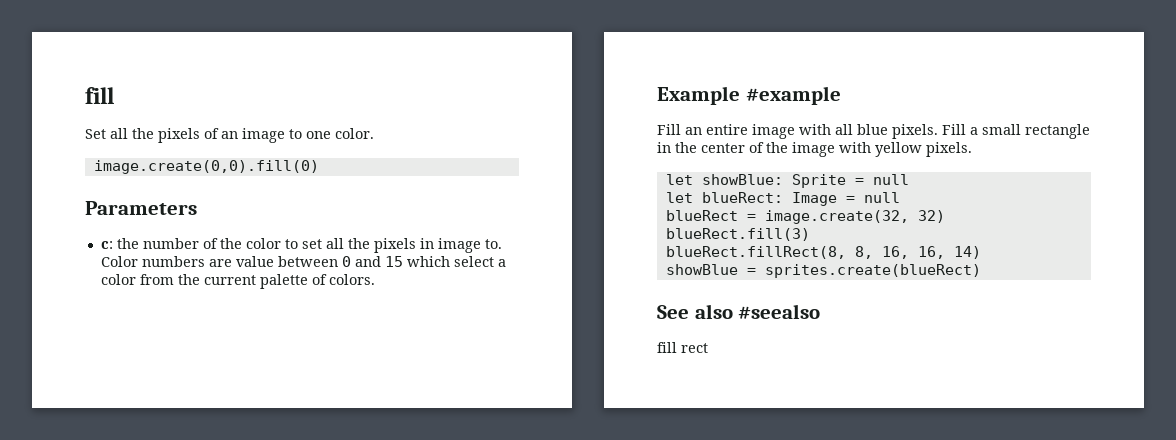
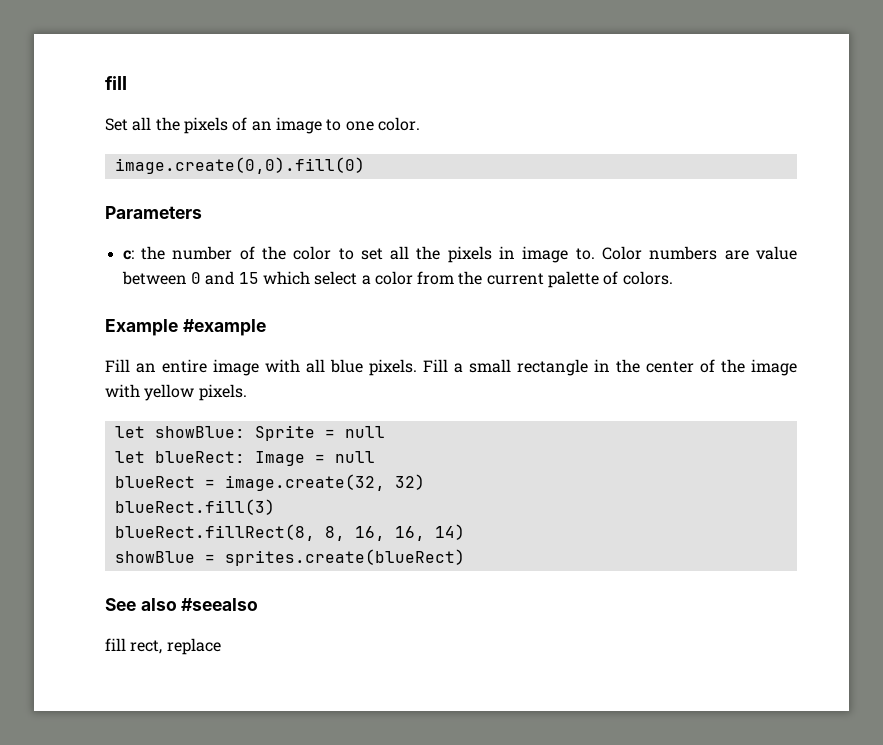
[681,343,708,353] rect -> [130,638,221,655] rect, replace

